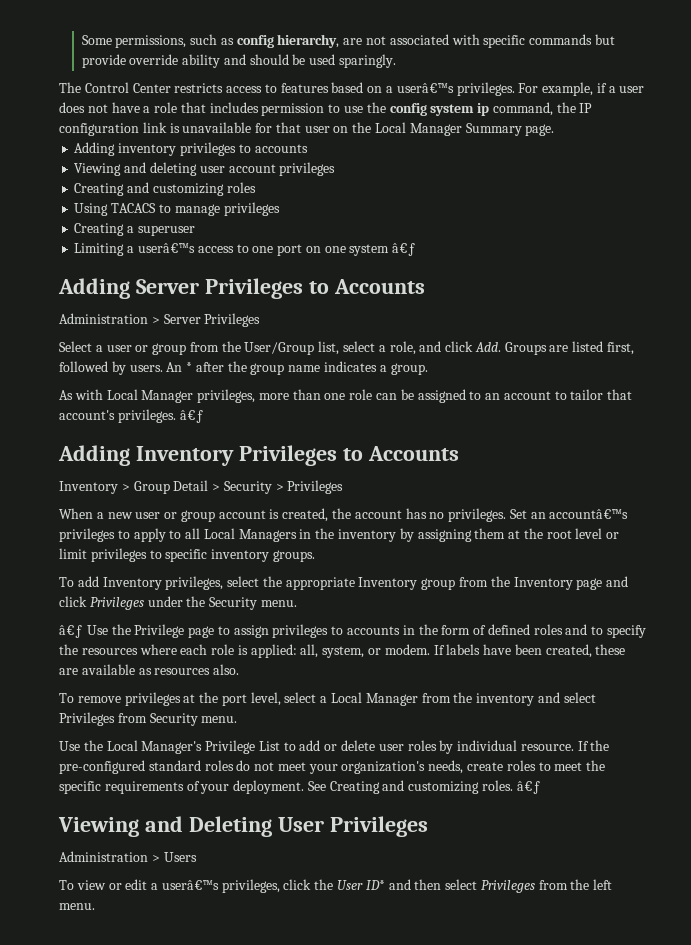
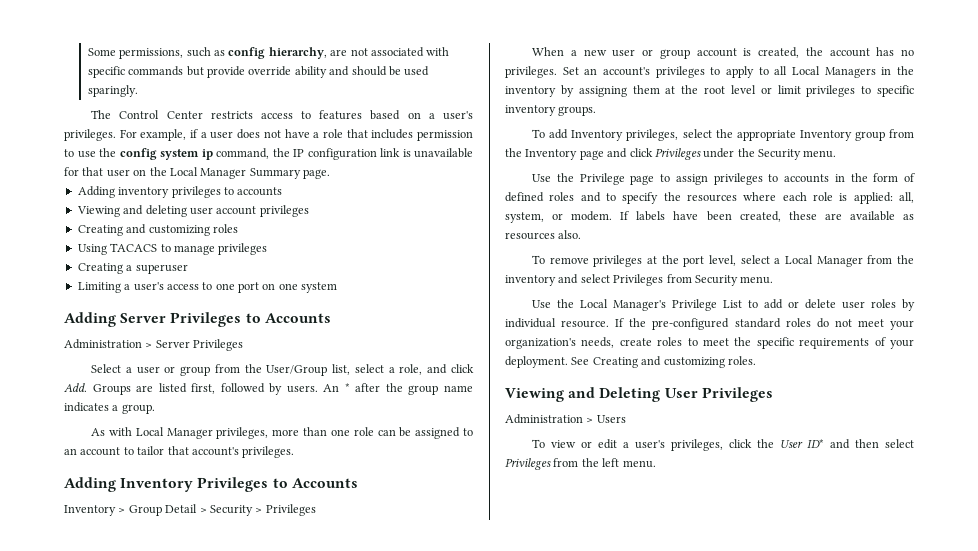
[396,83,454,93] userâ€™s -> [442,111,473,120] user's
[137,243,195,253] userâ€™s -> [133,282,164,291] user's
[392,243,417,256] â€ƒ -> (338, 287) none
[179,410,204,423] â€ƒ -> (295, 452) none
[549,509,629,519] accountâ€™s -> [603,67,650,76] account's
[59,625,83,638] â€ƒ -> (837, 154) none
[516,781,541,794] â€ƒ -> (756, 360) none
[161,880,219,890] userâ€™s -> [635,440,666,449] user's

